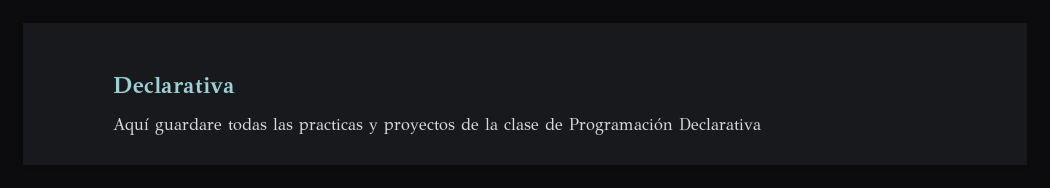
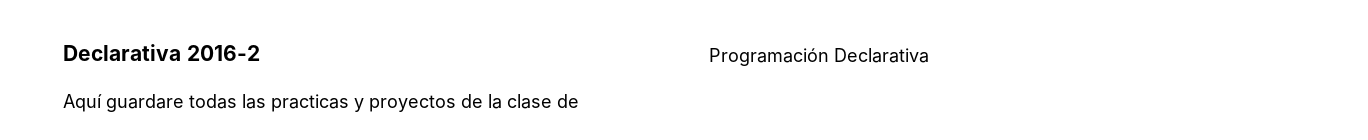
[113,77,235,94] Declarativa -> [63,44,260,61] Declarativa 2016-2

